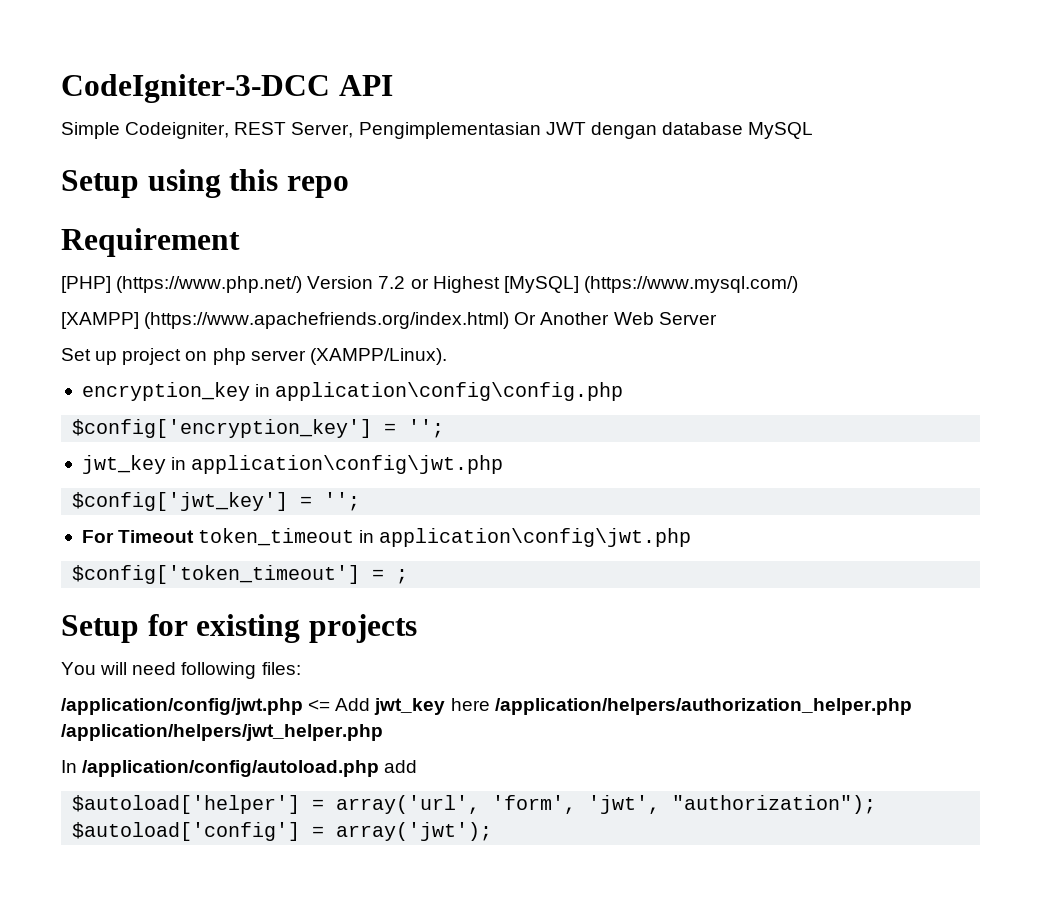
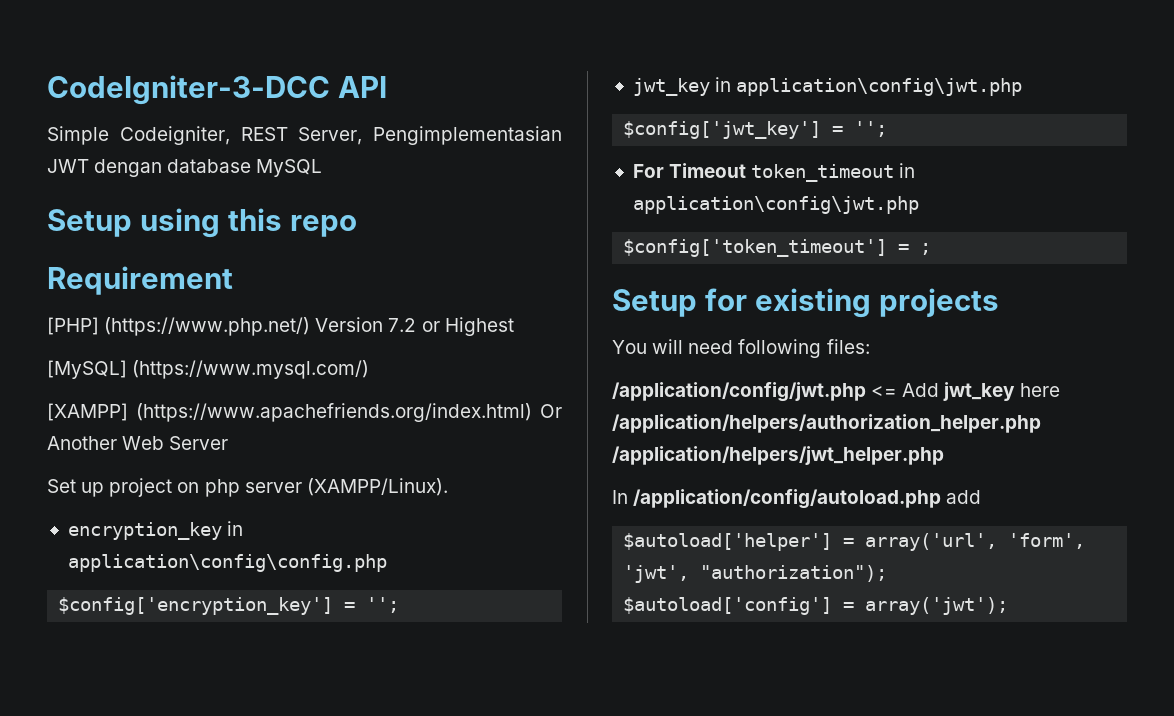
(500, 284) none -> (514, 326) //

